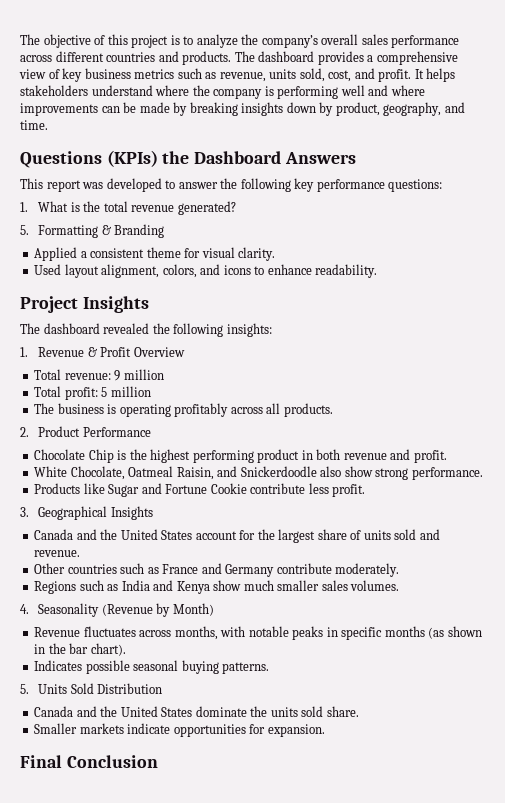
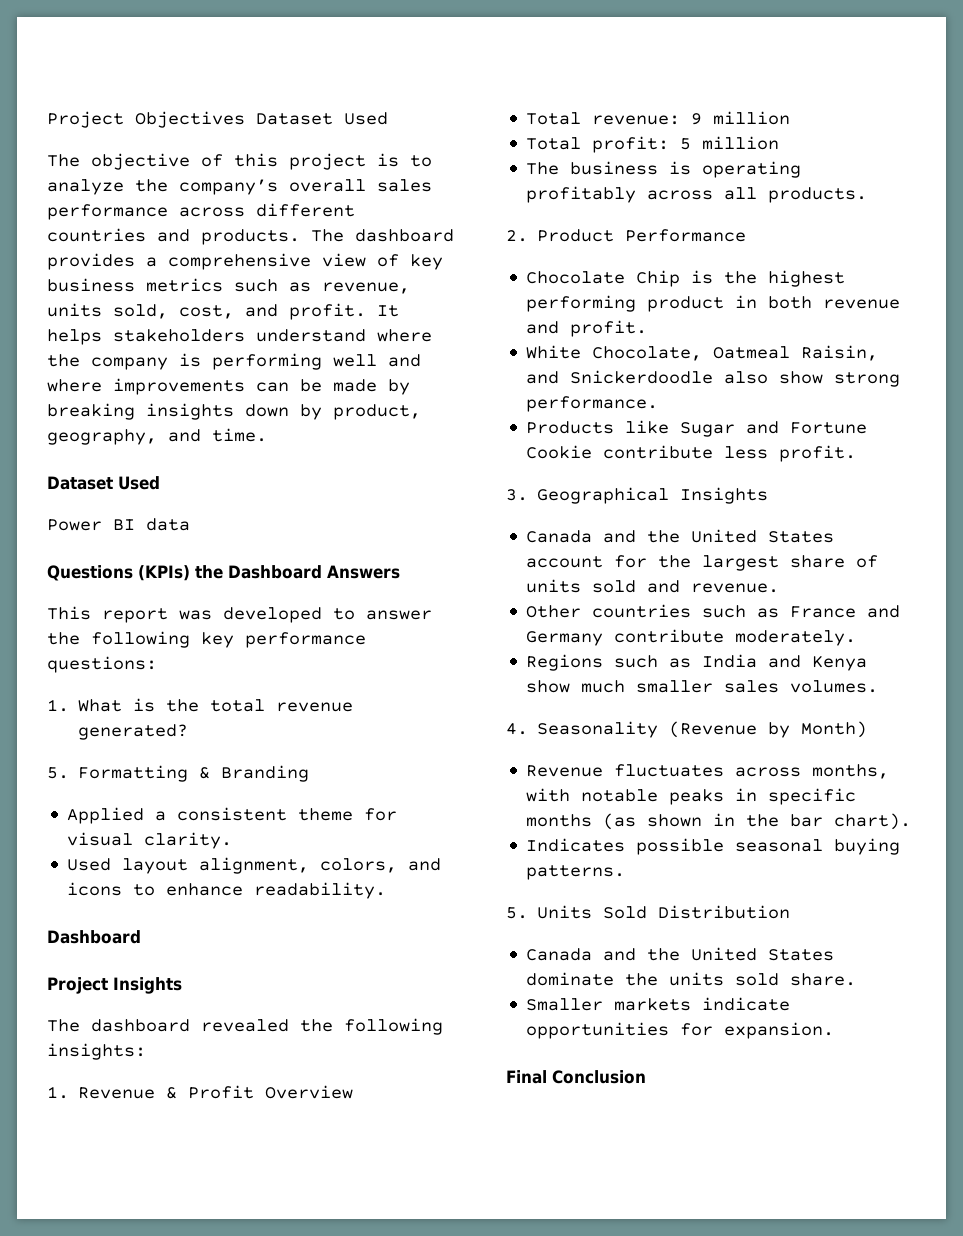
(20, 39) none -> [47,111,388,128] Project Objectives Dataset Used //
(48, 125) none -> [47,476,160,490] [47,518,190,531] // Dataset Used // Power BI data
(378, 271) none -> [47,930,141,944] // Dashboard

